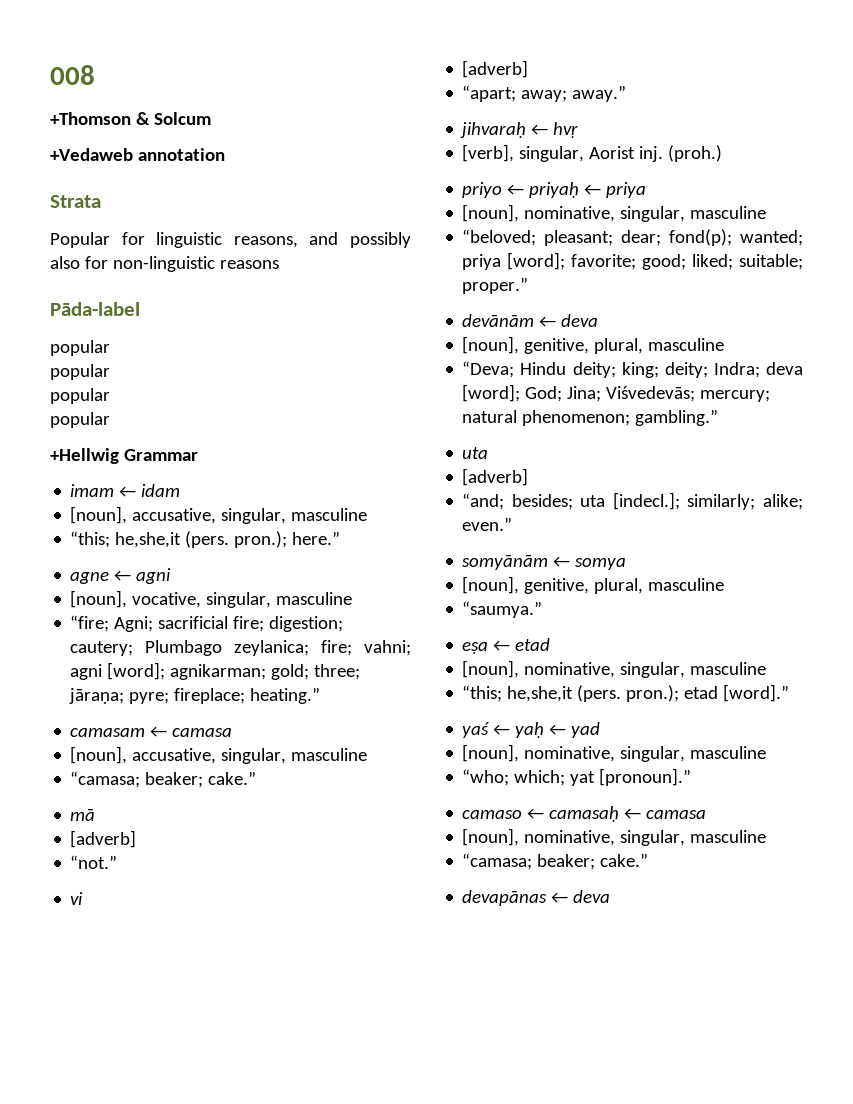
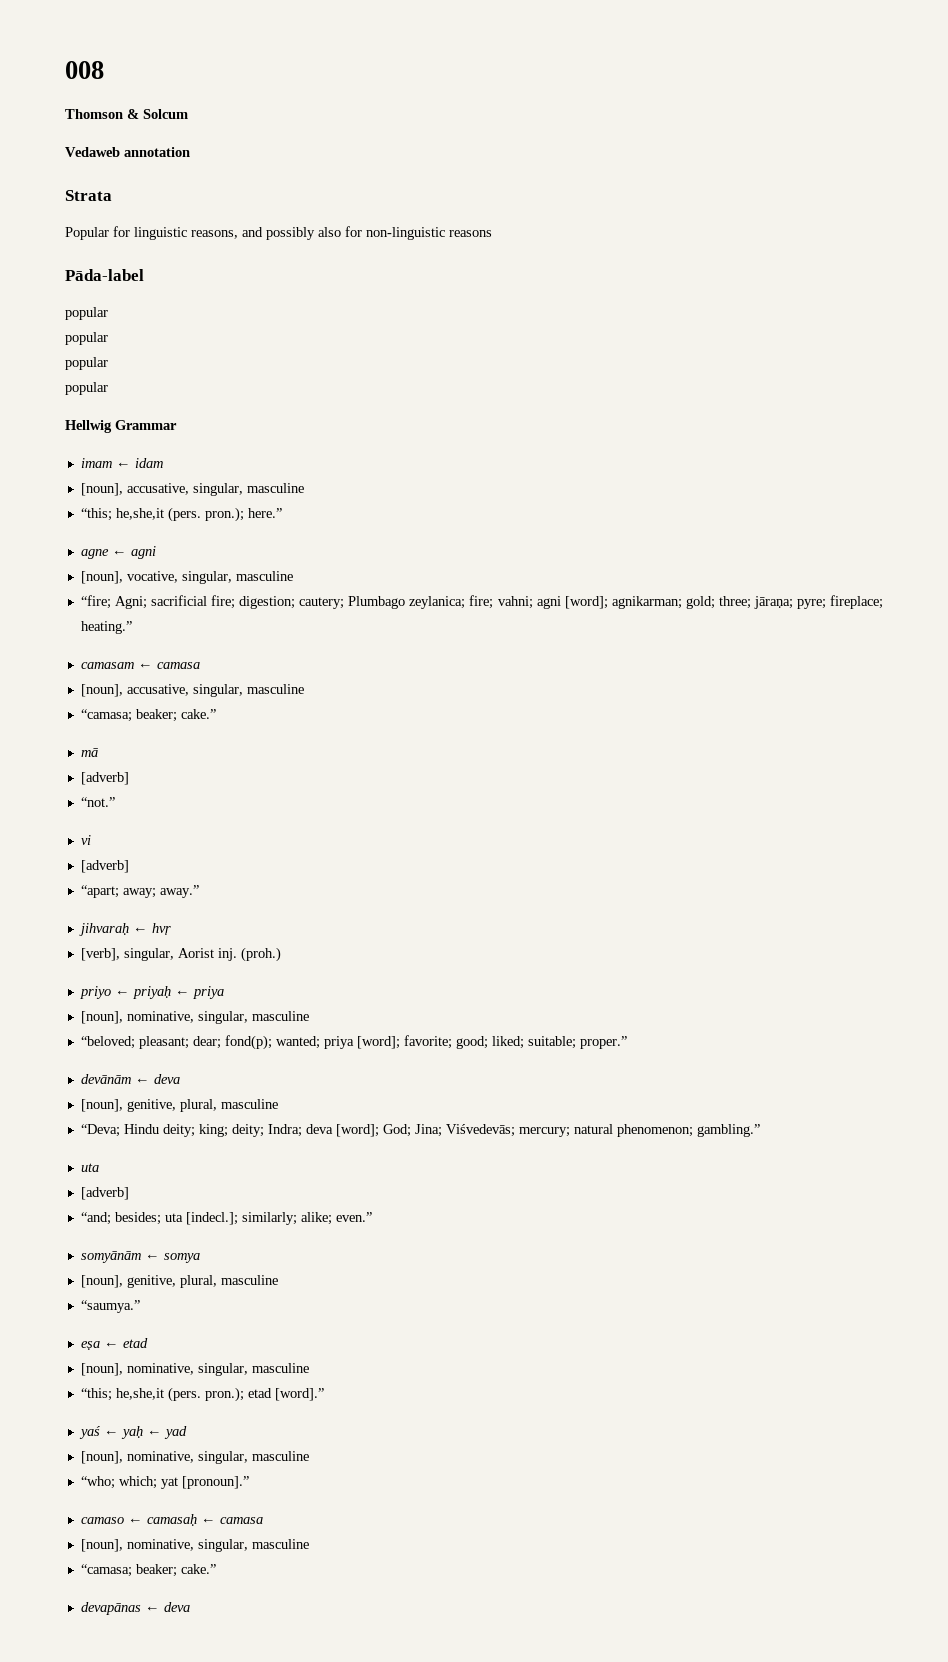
[50,112,131,125] +Thomson -> [65,109,123,119] Thomson
[50,148,133,161] +Vedaweb -> [65,147,120,157] Vedaweb
[50,448,119,464] +Hellwig -> [65,420,112,433] Hellwig

